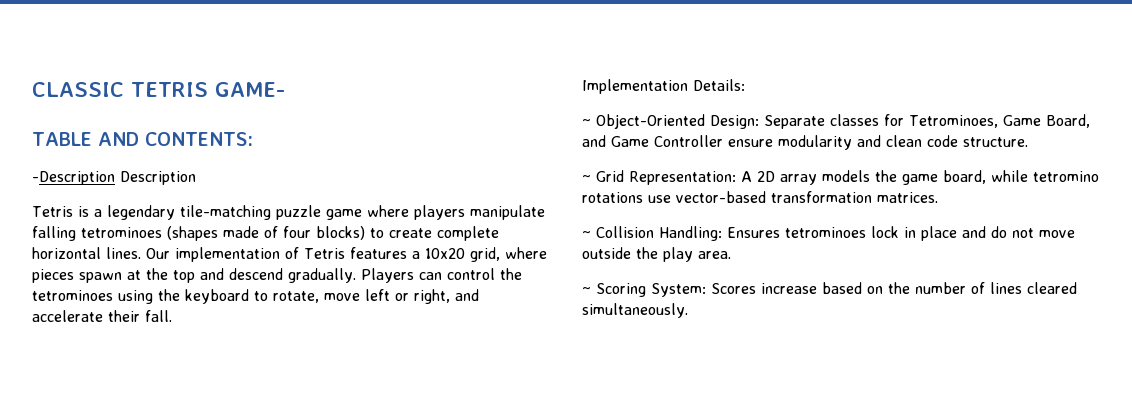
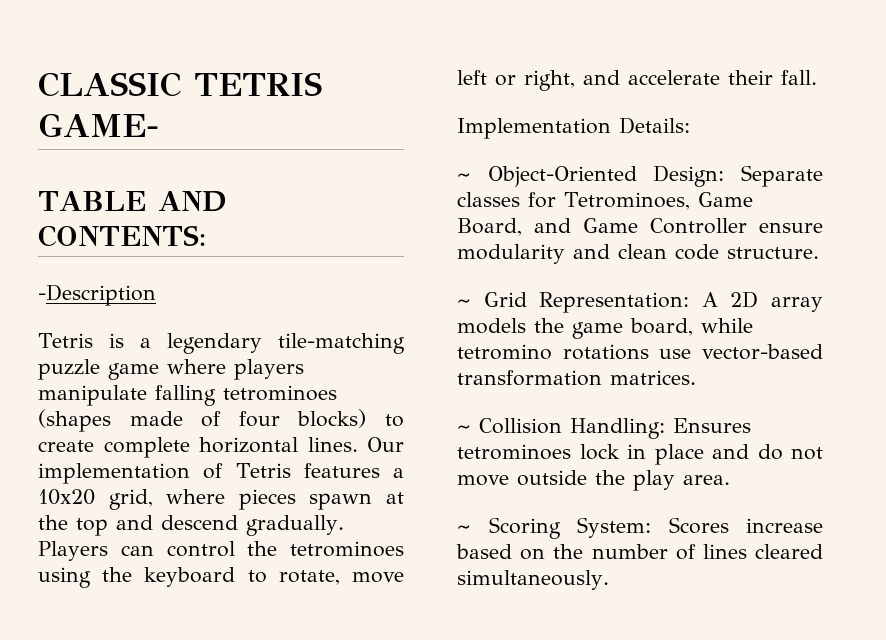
[120,171,196,185] Description -> (156, 295) none

